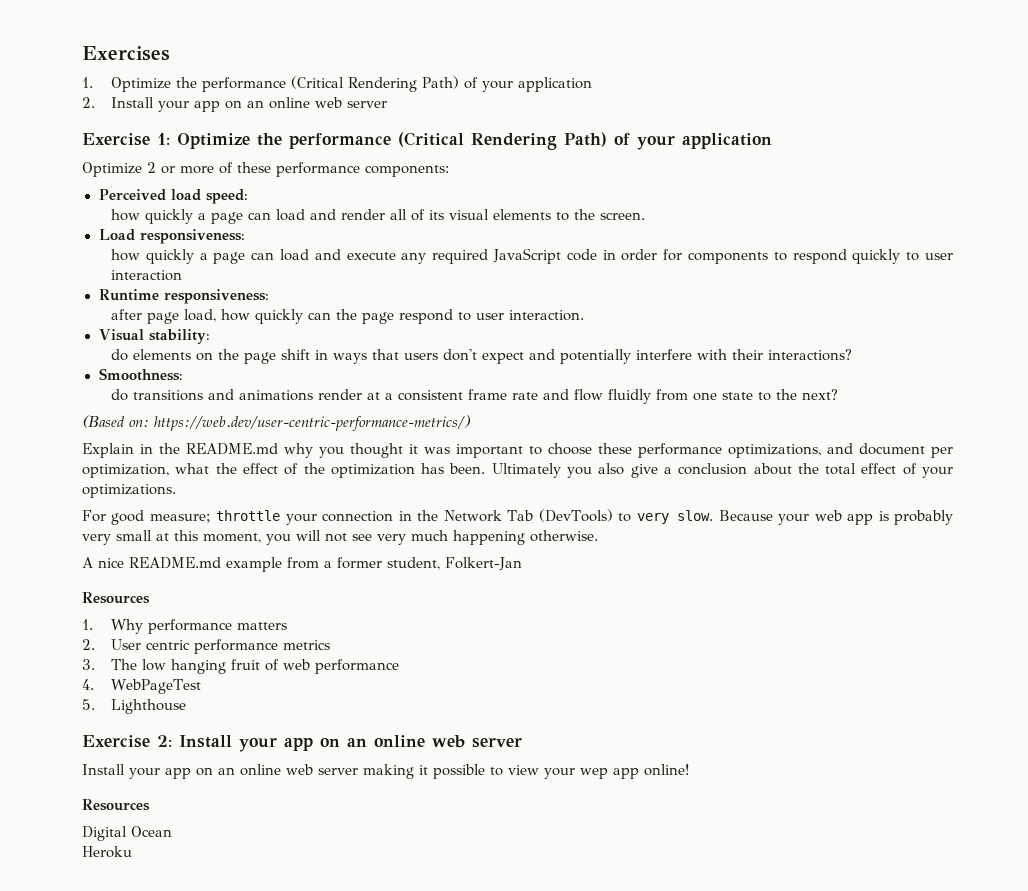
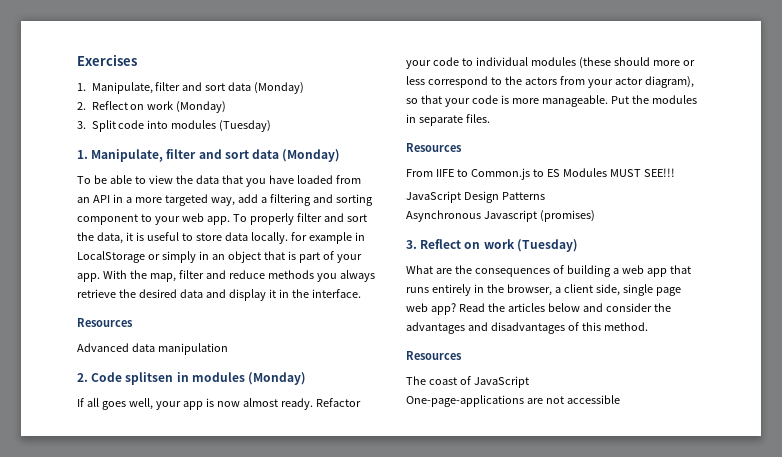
[110,76,592,92] [82,97,387,112] [82,132,772,150] [82,162,449,177] [98,189,248,204] [110,209,645,224] [98,229,245,244] [110,248,953,264] [110,270,182,281] [98,289,269,304] [110,309,584,324] [98,329,210,344] [110,349,852,364] [98,368,183,381] [110,389,838,404] [82,415,471,431] [82,443,953,458] [82,463,953,478] [82,484,176,498] [82,509,953,525] [82,530,598,545] [82,557,522,572] [82,592,150,604] [82,619,287,634] [82,639,330,654] [82,659,399,674] [82,679,201,694] [82,699,186,714] [82,735,522,752] [82,764,689,779] [82,799,150,811] [82,826,172,841] [82,846,132,858] Optimize the performance (Critical Rendering Path) of your application // 2. Install your app on an online web server // Exercise 1: Optimize the performance (Critical Rendering Path) of your application // Optimize 2 or more of these performance components: // Perceived load speed: // how quickly a page can load and render all of its visual elements to the screen. // Load responsiveness: // how quickly a page can load and execute any required JavaScript code in order for components to respond quickly to user interaction // Runtime responsiveness: // after page load, how quickly can the page respond to user interaction. // Visual stability: // do elements on the page shift in ways that users don't expect and potentially interfere with their interactions? // Smoothness: // do transitions and animations render at a consistent frame rate and flow fluidly from one state to the next? // (Based on: https://web.dev/user-centric-performance-metrics/) // Explain in the README.md why you thought it was important to choose these performance optimizations, and document per optimization, what the effect of the optimization has been. Ultimately you also give a conclusion about the total effect of your optimizations. // For good measure; throttle your connection in the Network Tab (DevTools) to very slow. Because your web app is probably very small at this moment, you will not see very much happening otherwise. // A nice README.md example from a former student, Folkert-Jan // Resources // 1. Why performance matters // 2. User centric performance metrics // 3. The low hanging fruit of web performance // 4. WebPageTest // 5. Lighthouse // Exercise 2: Install your app on an online web server // Install your app on an online web server making it possible to view your wep app online! // Resources // Digital Ocean // Heroku -> [91,82,305,94] [77,101,227,113] [77,120,272,132] [77,149,341,162] [77,175,361,187] [77,194,373,206] [77,213,367,225] [77,232,365,244] [77,251,362,263] [77,270,375,282] [77,289,361,301] [77,318,133,327] [77,343,228,355] [77,372,307,385] [77,398,361,410] [406,57,695,69] [406,76,694,88] [406,95,697,107] [406,114,490,126] [406,143,462,152] [406,168,675,180] [406,191,545,203] [406,210,595,222] [406,239,578,252] [406,265,691,277] [406,284,681,296] [406,303,671,315] [406,322,648,334] [406,351,462,360] [406,376,529,388] [406,395,620,407] Manipulate, filter and sort data (Monday) // 2. Reflect on work (Monday) // 3. Split code into modules (Tuesday) // 1. Manipulate, filter and sort data (Monday) // To be able to view the data that you have loaded from an API in a more targeted way, add a filtering and sorting component to your web app. To properly filter and sort the data, it is useful to store data locally. for example in LocalStorage or simply in an object that is part of your app. With the map, filter and reduce methods you always retrieve the desired data and display it in the interface. // Resources // Advanced data manipulation // 2. Code splitsen in modules (Monday) // If all goes well, your app is now almost ready. Refactor your code to individual modules (these should more or less correspond to the actors from your actor diagram), so that your code is more manageable. Put the modules in separate files. // Resources // From IIFE to Common.js to ES Modules MUST SEE!!! // JavaScript Design Patterns // Asynchronous Javascript (promises) // 3. Reflect on work (Tuesday) // What are the consequences of building a web app that runs entirely in the browser, a client side, single page web app? Read the articles below and consider the advantages and disadvantages of this method. // Resources // The coast of JavaScript // One-page-applications are not accessible

